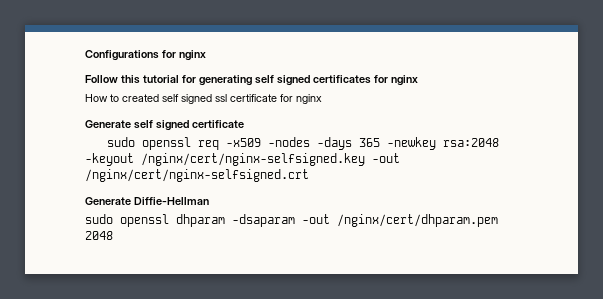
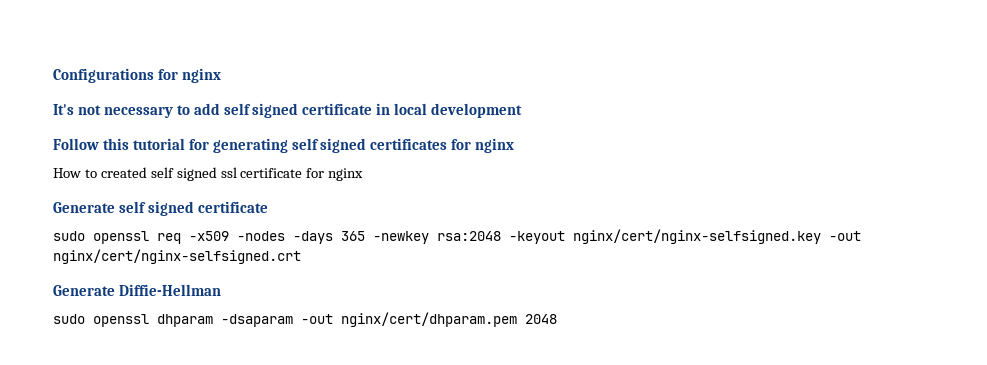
(206, 55) none -> [53,103,523,118] // It's not necessary to add self signed certificate in local development
[141,153,400,166] [85,169,309,182] /nginx/cert/nginx-selfsigned.key -out /nginx/cert/nginx-selfsigned.crt -> [573,229,861,244] [53,249,301,264] nginx/cert/nginx-selfsigned.key -out nginx/cert/nginx-selfsigned.crt
[337,214,498,227] /nginx/cert/dhparam.pem -> [341,312,517,327] nginx/cert/dhparam.pem

